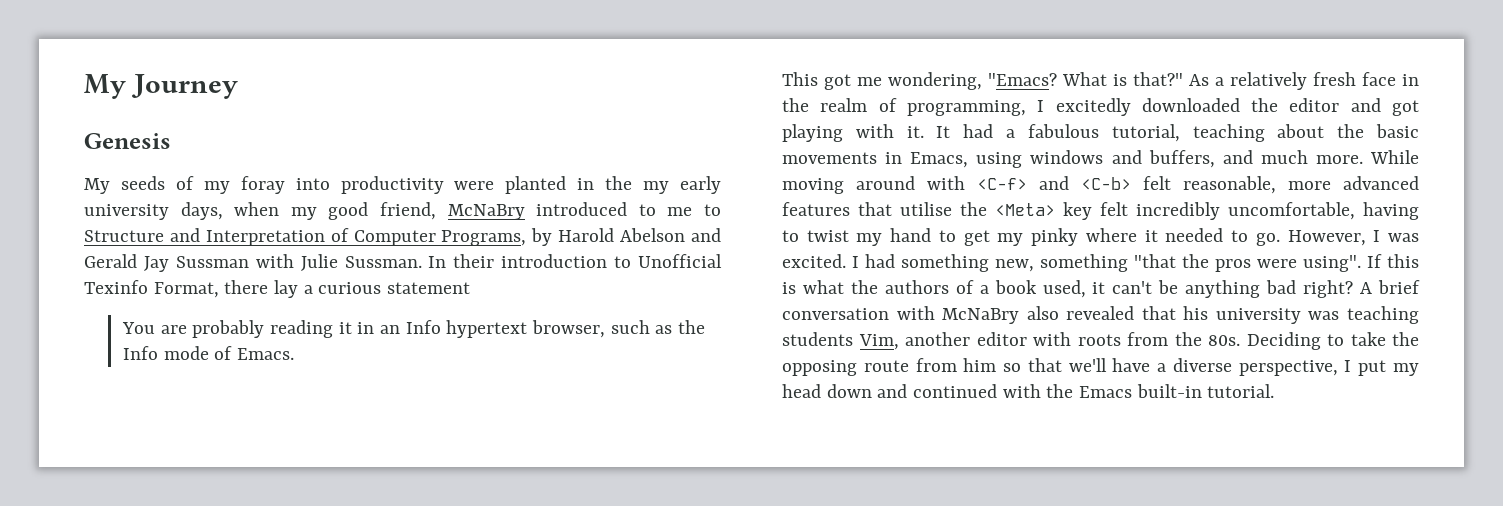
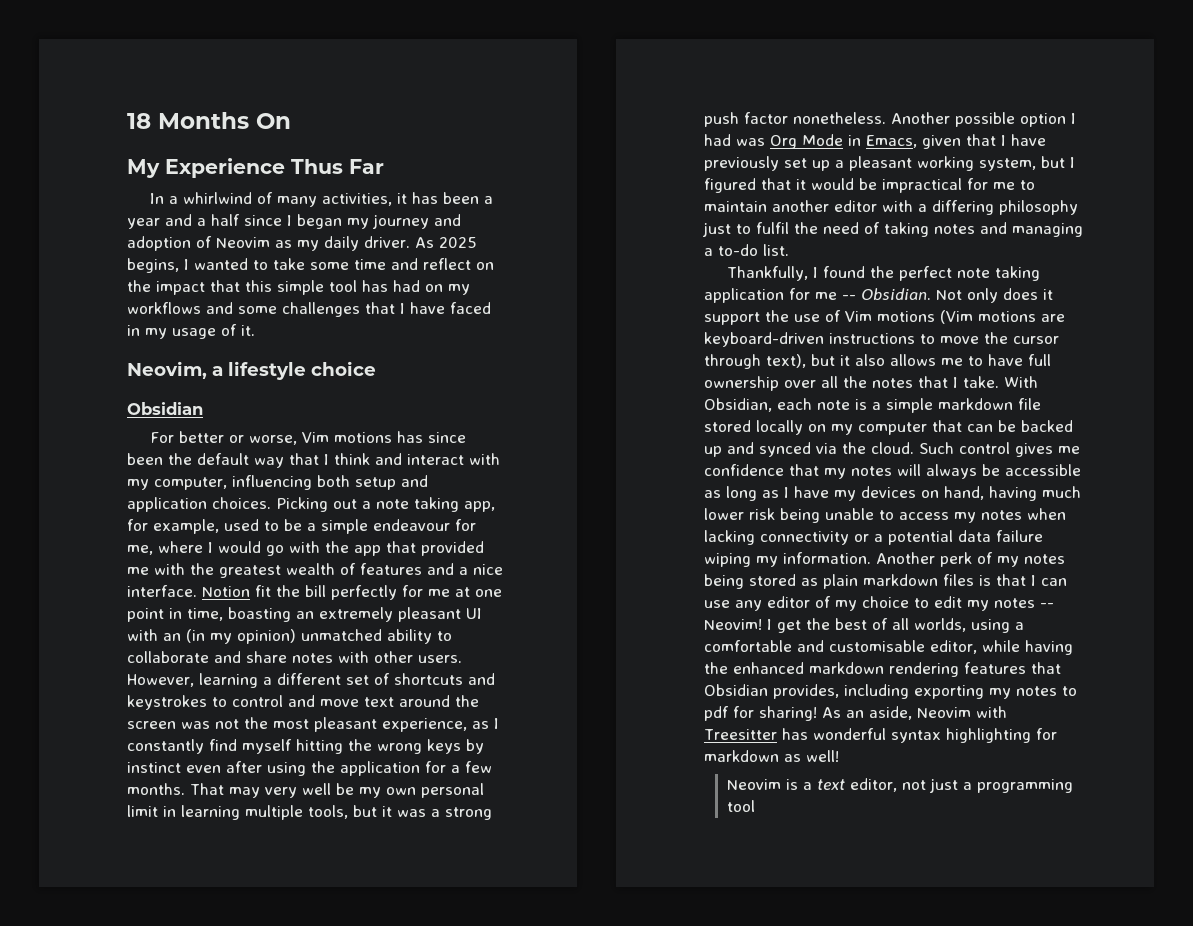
[84,74,238,99] [84,133,171,149] [84,176,721,194] [84,202,722,220] [84,228,722,246] [84,254,722,272] [84,280,471,298] [122,320,706,338] [123,346,295,360] [782,72,1419,90] [782,98,1419,116] [782,124,1419,142] [782,150,1419,168] [782,176,1419,194] [782,202,1419,220] [782,228,1419,246] [782,254,1419,272] [782,280,1420,298] [782,306,1419,324] [782,332,1419,350] [782,358,1419,376] [782,384,1275,398] My Journey // Genesis // My seeds of my foray into productivity were planted in the my early university days, when my good friend, McNaBry introduced to me to Structure and Interpretation of Computer Programs, by Harold Abelson and Gerald Jay Sussman with Julie Sussman. In their introduction to Unofficial Texinfo Format, there lay a curious statement // You are probably reading it in an Info hypertext browser, such as the Info mode of Emacs. // This got me wondering, "Emacs? What is that?" As a relatively fresh face in the realm of programming, I excitedly downloaded the editor and got playing with it. It had a fabulous tutorial, teaching about the basic movements in Emacs, using windows and buffers, and much more. While moving around with <C-f> and <C-b> felt reasonable, more advanced features that utilise the <Meta> key felt incredibly uncomfortable, having to twist my hand to get my pinky where it needed to go. However, I was excited. I had something new, something "that the pros were using". If this is what the authors of a book used, it can't be anything bad right? A brief conversation with McNaBry also revealed that his university was teaching students Vim, another editor with roots from the 80s. Deciding to take the opposing route from him so that we'll have a diverse perspective, I put my head down and continued with the Emacs built-in tutorial. -> [127,112,291,129] [127,158,384,178] [149,192,493,207] [127,214,461,229] [127,236,477,251] [127,258,494,273] [127,280,470,295] [127,302,491,317] [127,324,255,339] [127,361,376,380] [127,402,203,415] [149,431,466,445] [127,453,500,468] [127,475,428,490] [127,497,495,512] [127,519,476,534] [127,541,484,556] [127,563,503,578] [127,585,502,600] [127,607,482,622] [127,629,452,644] [127,651,462,663] [127,673,495,688] [127,695,479,710] [127,717,499,732] [127,739,484,754] [127,761,492,776] [127,783,484,798] [127,805,492,820] [704,112,1076,127] [704,134,1046,149] [704,156,1075,171] [704,178,1035,193] [704,200,1078,215] [702,222,1083,237] [704,244,789,256] [726,266,1040,281] [704,288,1053,303] [704,310,1065,325] [704,332,1059,347] [704,354,1051,369] [704,376,1038,391] [704,398,1041,413] [704,420,1073,435] [704,442,1080,457] [704,464,1081,479] [704,486,1081,501] [704,508,1066,523] [704,530,1043,545] [704,552,1065,567] [704,574,1067,589] [704,596,1054,611] [704,618,1024,633] [704,640,1073,655] [704,662,1061,677] [704,684,1077,699] [704,706,1007,721] [704,728,1057,743] [704,750,839,762] [727,778,1074,793] [727,800,756,812] 18 Months On // My Experience Thus Far // In a whirlwind of many activities, it has been a year and a half since I began my journey and adoption of Neovim as my daily driver. As 2025 begins, I wanted to take some time and reflect on the impact that this simple tool has had on my workflows and some challenges that I have faced in my usage of it. // Neovim, a lifestyle choice // Obsidian // For better or worse, Vim motions has since been the default way that I think and interact with my computer, influencing both setup and application choices. Picking out a note taking app, for example, used to be a simple endeavour for me, where I would go with the app that provided me with the greatest wealth of features and a nice interface. Notion fit the bill perfectly for me at one point in time, boasting an extremely pleasant UI with an (in my opinion) unmatched ability to collaborate and share notes with other users. However, learning a different set of shortcuts and keystrokes to control and move text around the screen was not the most pleasant experience, as I constantly find myself hitting the wrong keys by instinct even after using the application for a few months. That may very well be my own personal limit in learning multiple tools, but it was a strong push factor nonetheless. Another possible option I had was Org Mode in Emacs, given that I have previously set up a pleasant working system, but I figured that it would be impractical for me to maintain another editor with a differing philosophy just to fulfil the need of taking notes and managing a to-do list. // Thankfully, I found the perfect note taking application for me -- Obsidian. Not only does it support the use of Vim motions (Vim motions are keyboard-driven instructions to move the cursor through text), but it also allows me to have full ownership over all the notes that I take. With Obsidian, each note is a simple markdown file stored locally on my computer that can be backed up and synced via the cloud. Such control gives me confidence that my notes will always be accessible as long as I have my devices on hand, having much lower risk being unable to access my notes when lacking connectivity or a potential data failure wiping my information. Another perk of my notes being stored as plain markdown files is that I can use any editor of my choice to edit my notes -- Neovim! I get the best of all worlds, using a comfortable and customisable editor, while having the enhanced markdown rendering features that Obsidian provides, including exporting my notes to pdf for sharing! As an aside, Neovim with Treesitter has wonderful syntax highlighting for markdown as well! // Neovim is a text editor, not just a programming tool

